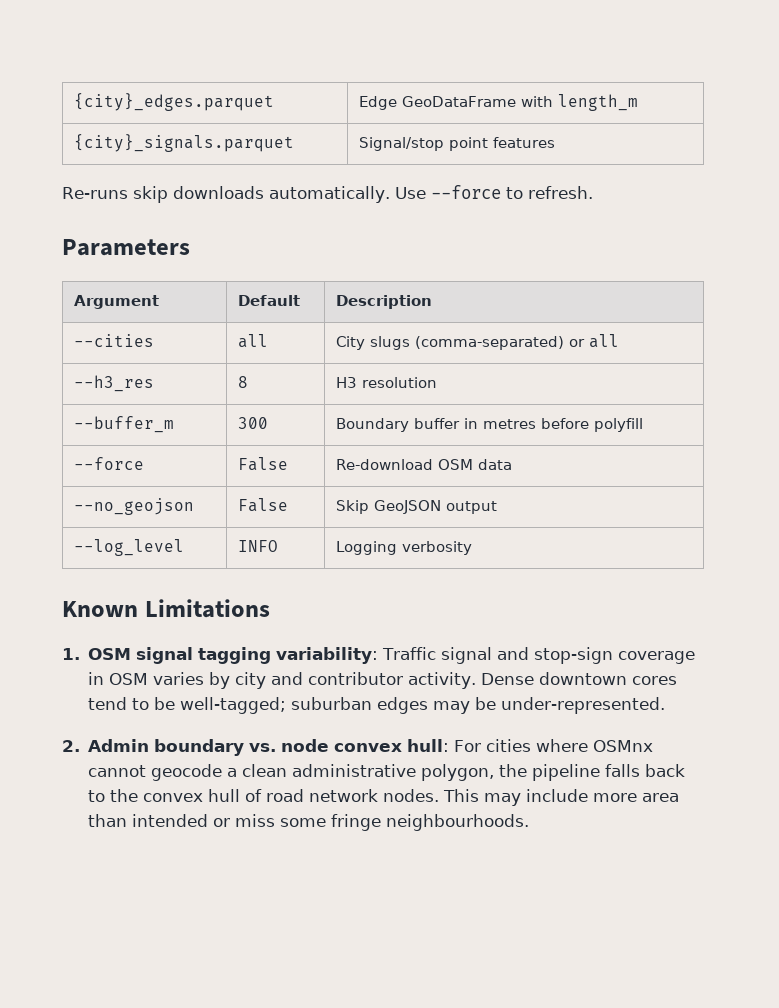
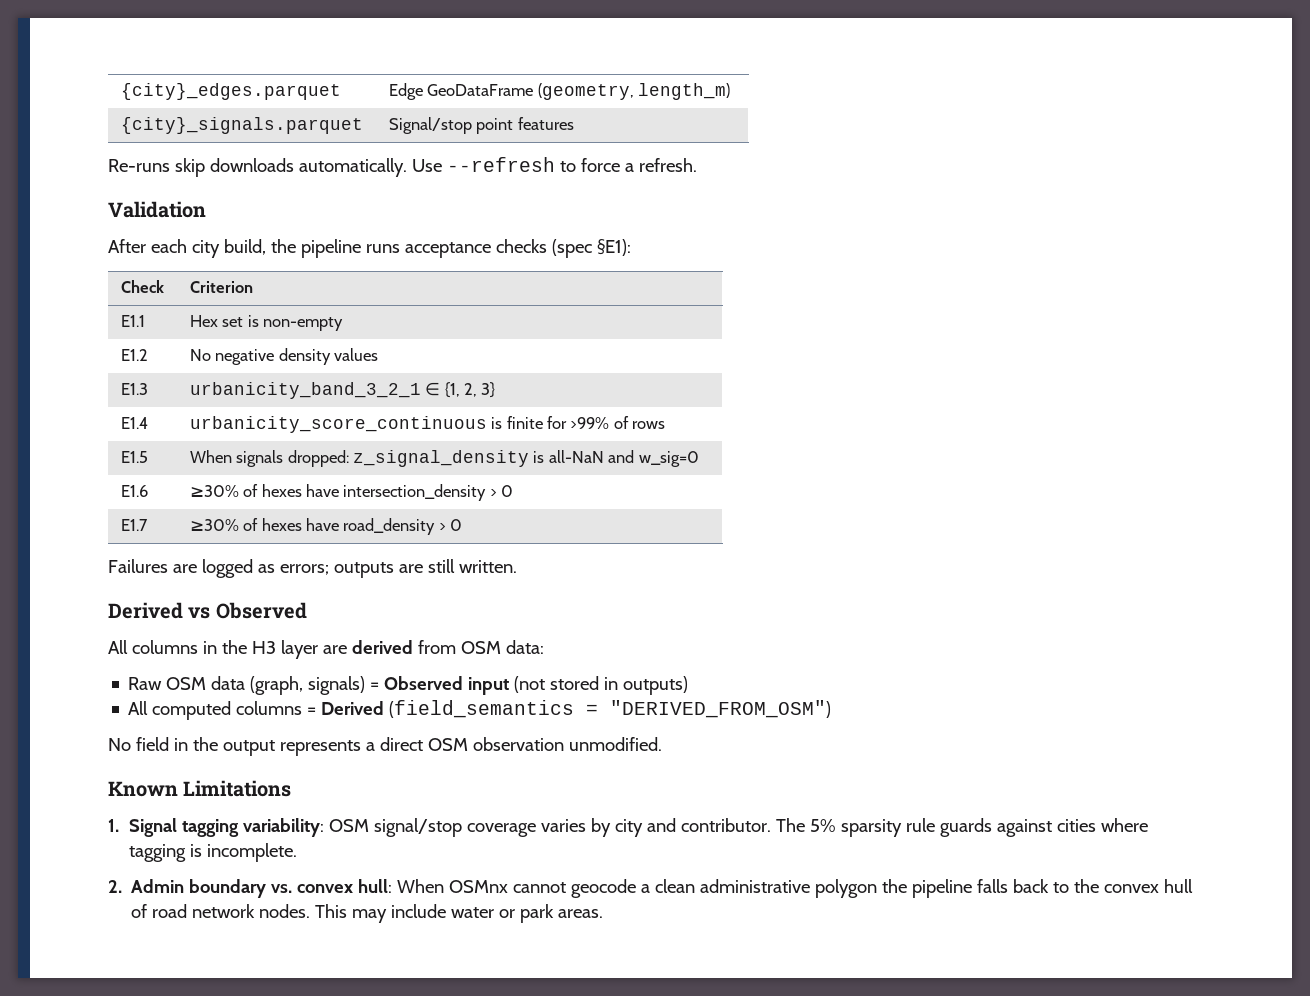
[520,94,638,111] with length_m -> [537,83,731,100] (geometry, length_m)
[430,185,593,199] [62,239,190,256] [73,295,159,309] [237,295,300,306] [335,295,432,309] [73,334,154,347] [237,334,268,348] [335,334,619,350] [73,375,154,392] [237,376,248,388] [335,377,437,388] [73,416,174,433] [237,417,268,429] [335,418,643,432] [73,457,144,470] [237,457,288,471] [335,459,512,470] [73,498,194,515] [237,498,288,512] [335,500,497,514] [73,539,184,556] [237,540,278,552] [335,541,472,555] [62,599,270,618] [62,647,696,664] [88,672,678,689] [88,697,666,714] --force to refresh. // Parameters // Argument | Default | Description // --cities | all | City slugs (comma-separated) or all // --h3_res | 8 | H3 resolution // --buffer_m | 300 | Boundary buffer in metres before polyfill // --force | False | Re-download OSM data // --no_geojson | False | Skip GeoJSON output // --log_level | INFO | Logging verbosity // Known Limitations // 1. OSM signal tagging variability: Traffic signal and stop-sign coverage in OSM varies by city and contributor activity. Dense downtown cores tend to be well-tagged; suburban edges may be under-represented. -> [446,157,697,172] [108,201,206,218] [108,239,631,258] [120,280,164,293] [189,281,253,293] [120,315,145,327] [189,315,344,331] [120,349,148,361] [189,348,379,365] [120,383,148,395] [189,382,496,399] [120,417,148,429] [189,416,666,433] [120,451,148,463] [189,450,699,467] [120,485,148,497] [189,484,514,501] [120,519,148,531] [189,518,463,535] [108,559,517,578] [108,602,307,619] [108,640,544,659] [128,676,689,695] [128,700,832,720] [108,737,662,756] [108,780,292,797] [108,818,1148,837] [128,843,297,862] --refresh to force a refresh. // Validation // After each city build, the pipeline runs acceptance checks (spec §E1): // Check | Criterion // E1.1 | Hex set is non-empty // E1.2 | No negative density values // E1.3 | urbanicity_band_3_2_1 ∈ {1, 2, 3} // E1.4 | urbanicity_score_continuous is finite for >99% of rows // E1.5 | When signals dropped: z_signal_density is all-NaN and w_sig=0 // E1.6 | ≥30% of hexes have intersection_density > 0 // E1.7 | ≥30% of hexes have road_density > 0 // Failures are logged as errors; outputs are still written. // Derived vs Observed // All columns in the H3 layer are derived from OSM data: // Raw OSM data (graph, signals) = Observed input (not stored in outputs) // All computed columns = Derived (field_semantics = "DERIVED_FROM_OSM") // No field in the output represents a direct OSM observation unmodified. // Known Limitations // 1. Signal tagging variability: OSM signal/stop coverage varies by city and contributor. The 5% sparsity rule guards against cities where tagging is incomplete.
[281,739,330,752] node -> (293, 888) none
[454,739,589,752] For cities where -> [397,879,445,893] When
[421,764,495,781] polygon, -> [815,879,878,898] polygon
[593,793,680,802] [88,814,530,831] more area than intended or miss some fringe neighbourhoods. -> [451,904,604,923] water or park areas.

